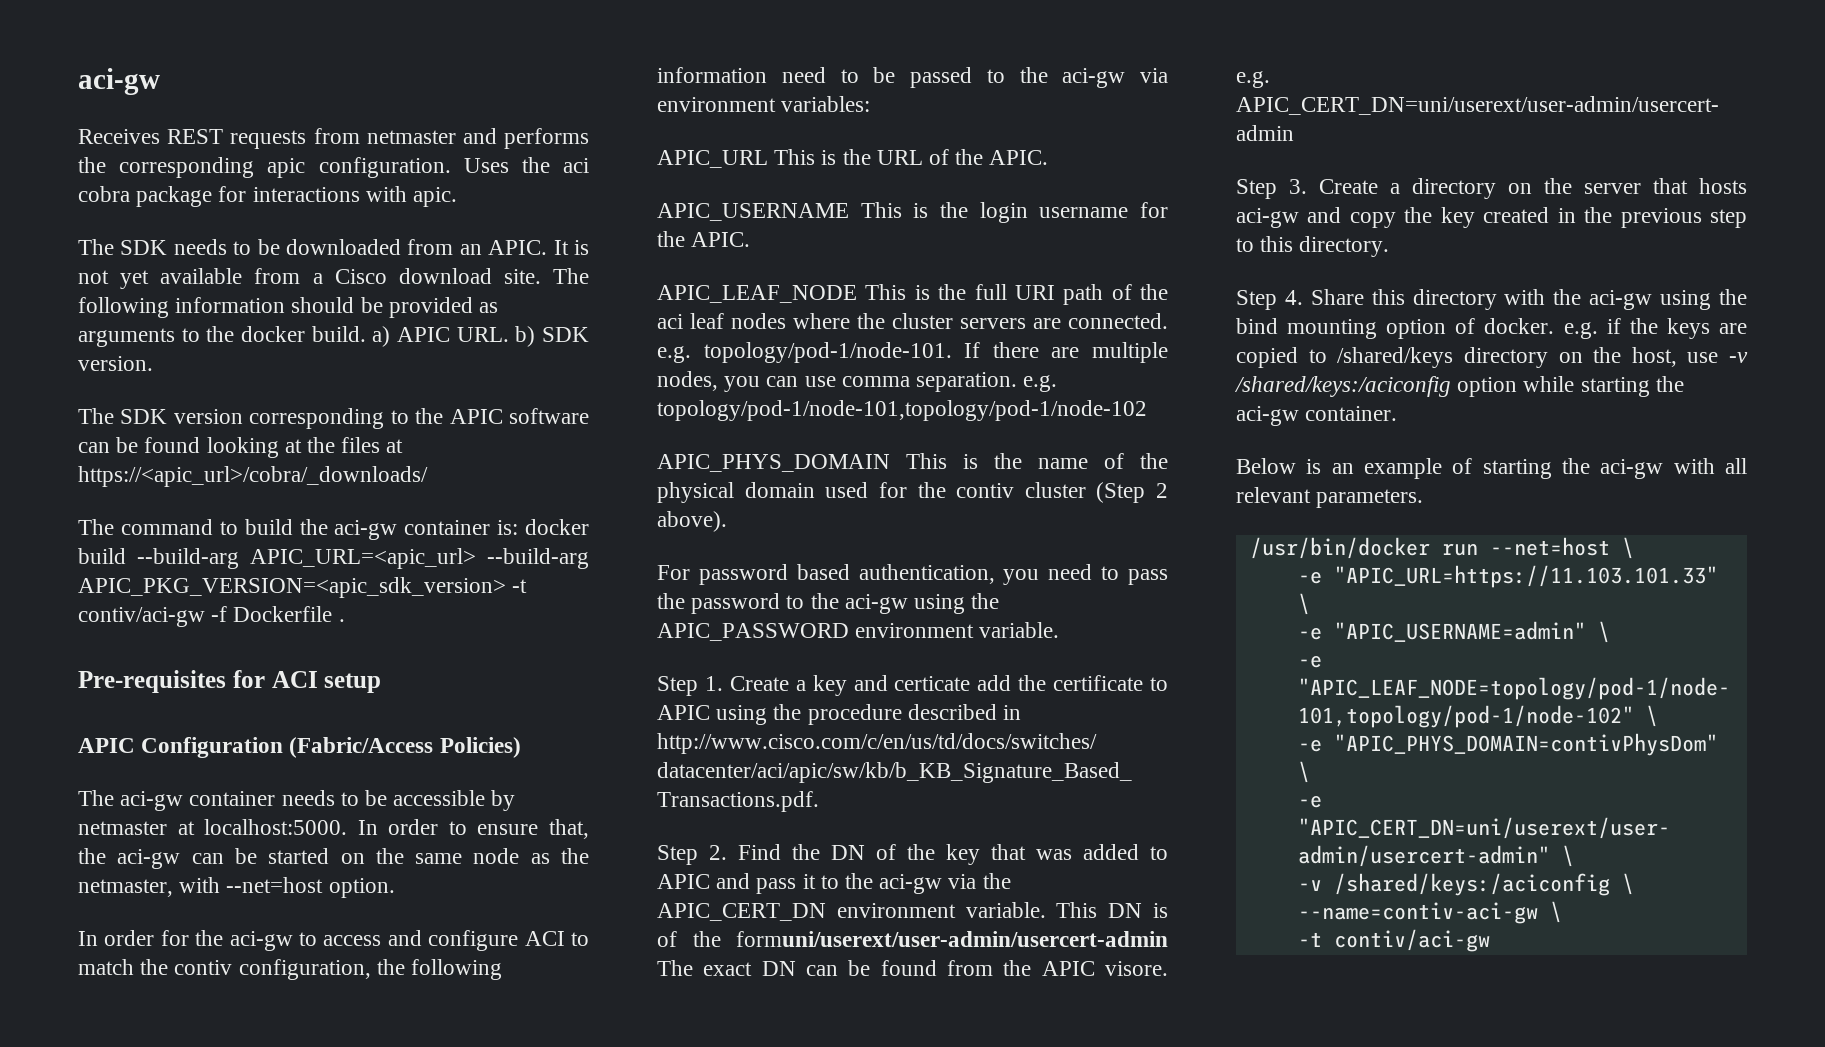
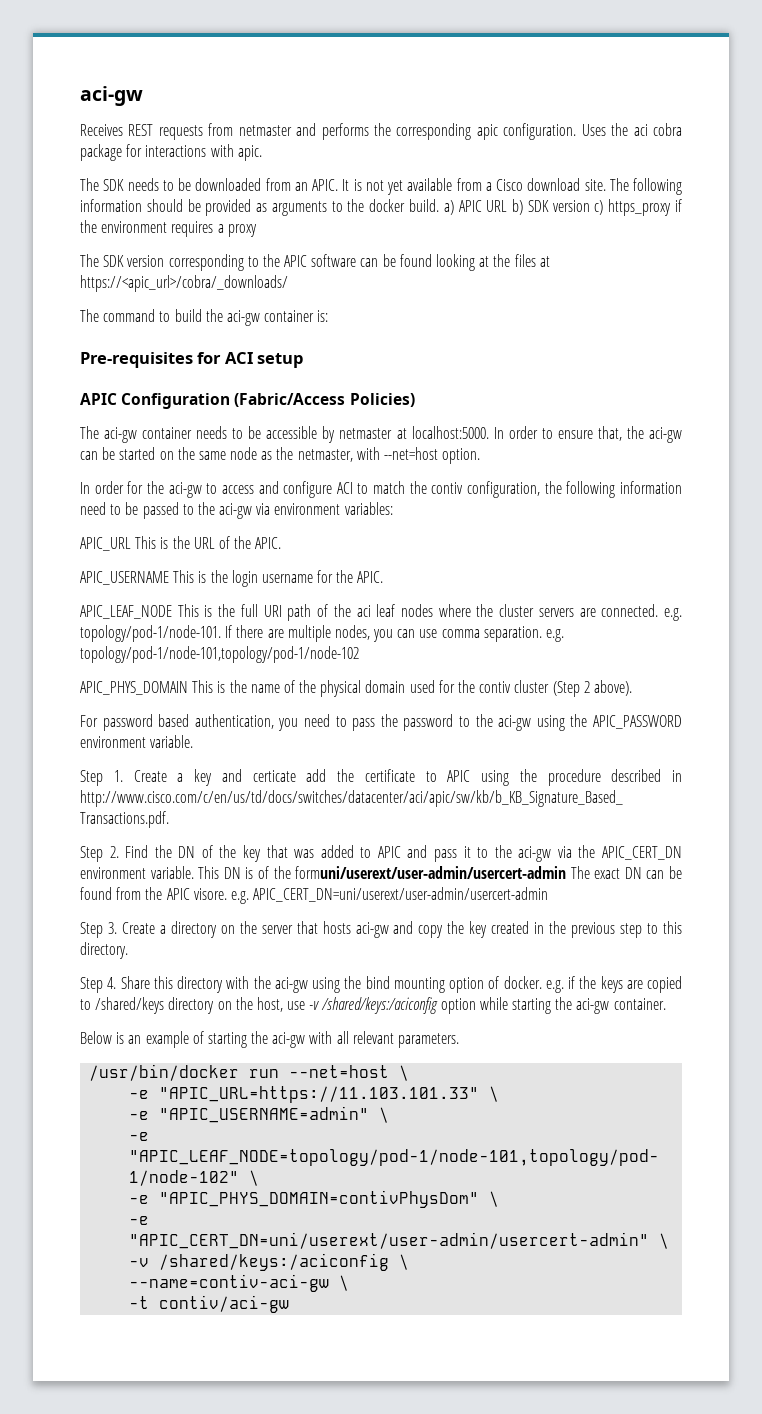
[456,327,509,342] URL. -> [486,200,508,212] URL
[78,356,153,371] version. -> [552,199,682,216] [80,220,257,237] version c) https_proxy if the environment requires a proxy
[525,519,589,535] [78,548,589,569] [78,577,528,598] [78,606,345,627] docker build --build-arg APIC_URL=<apic_url> --build-arg APIC_PKG_VERSION=<apic_sdk_version> -t contiv/aci-gw -f Dockerfile . -> (329, 316) none

